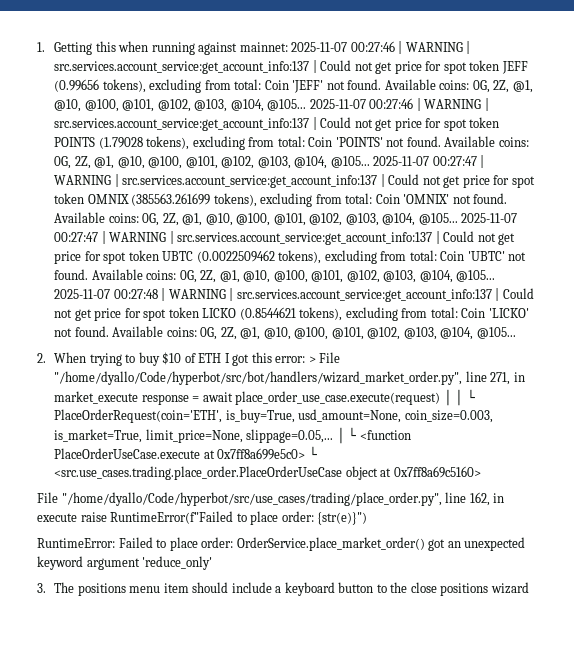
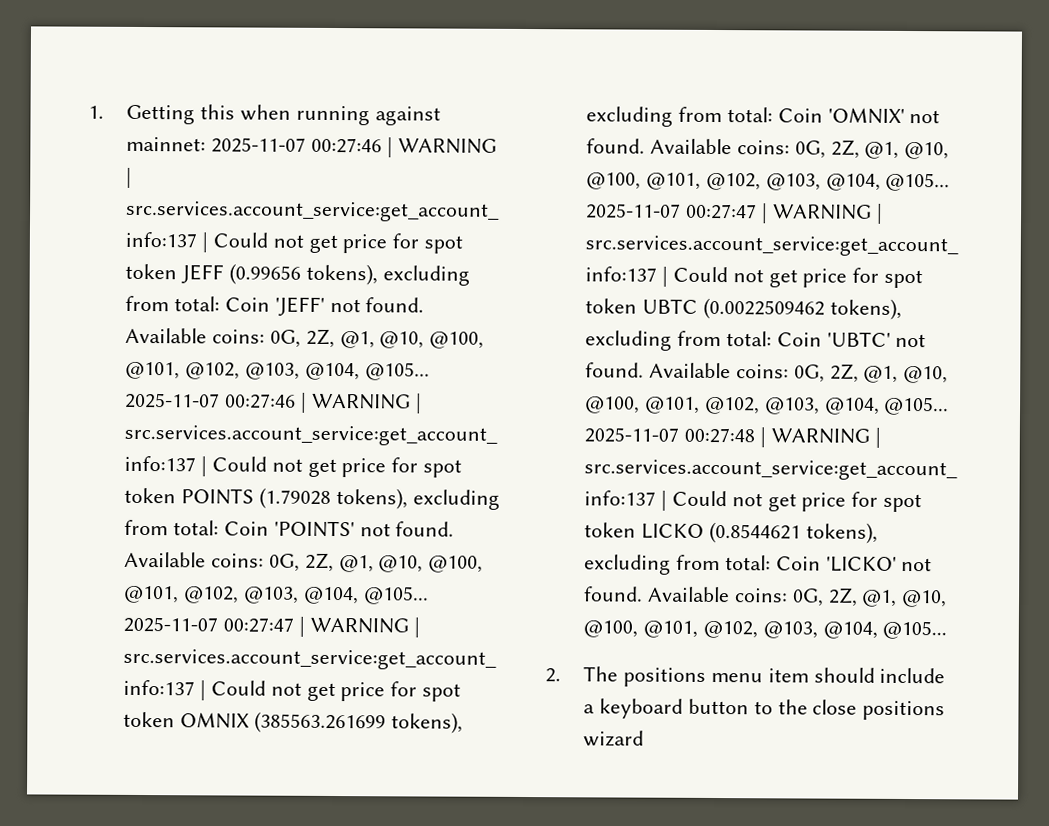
[54,352,341,366] [54,371,525,385] [54,389,475,406] [54,409,493,423] [54,427,411,444] [54,446,317,460] [54,466,481,480] [37,492,505,506] [37,511,368,525] [37,537,526,551] [37,556,213,570] [37,583,46,593] When trying to buy $10 of ETH I got this error: > File "/home/dyallo/Code/hyperbot/src/bot/handlers/wizard_market_order.py", line 271, in market_execute response = await place_order_use_case.execute(request) │ │ └ PlaceOrderRequest(coin='ETH', is_buy=True, usd_amount=None, coin_size=0.003, is_market=True, limit_price=None, slippage=0.05,... │ └ <function PlaceOrderUseCase.execute at 0x7ff8a699e5c0> └ <src.use_cases.trading.place_order.PlaceOrderUseCase object at 0x7ff8a69c5160> // File "/home/dyallo/Code/hyperbot/src/use_cases/trading/place_order.py", line 162, in execute raise RuntimeError(f"Failed to place order: {str(e)}") // RuntimeError: Failed to place order: OrderService.place_market_order() got an unexpected keyword argument 'reduce_only' // 3. -> (561, 675) none

